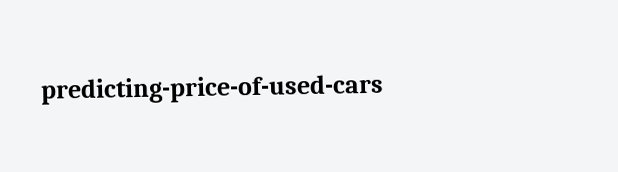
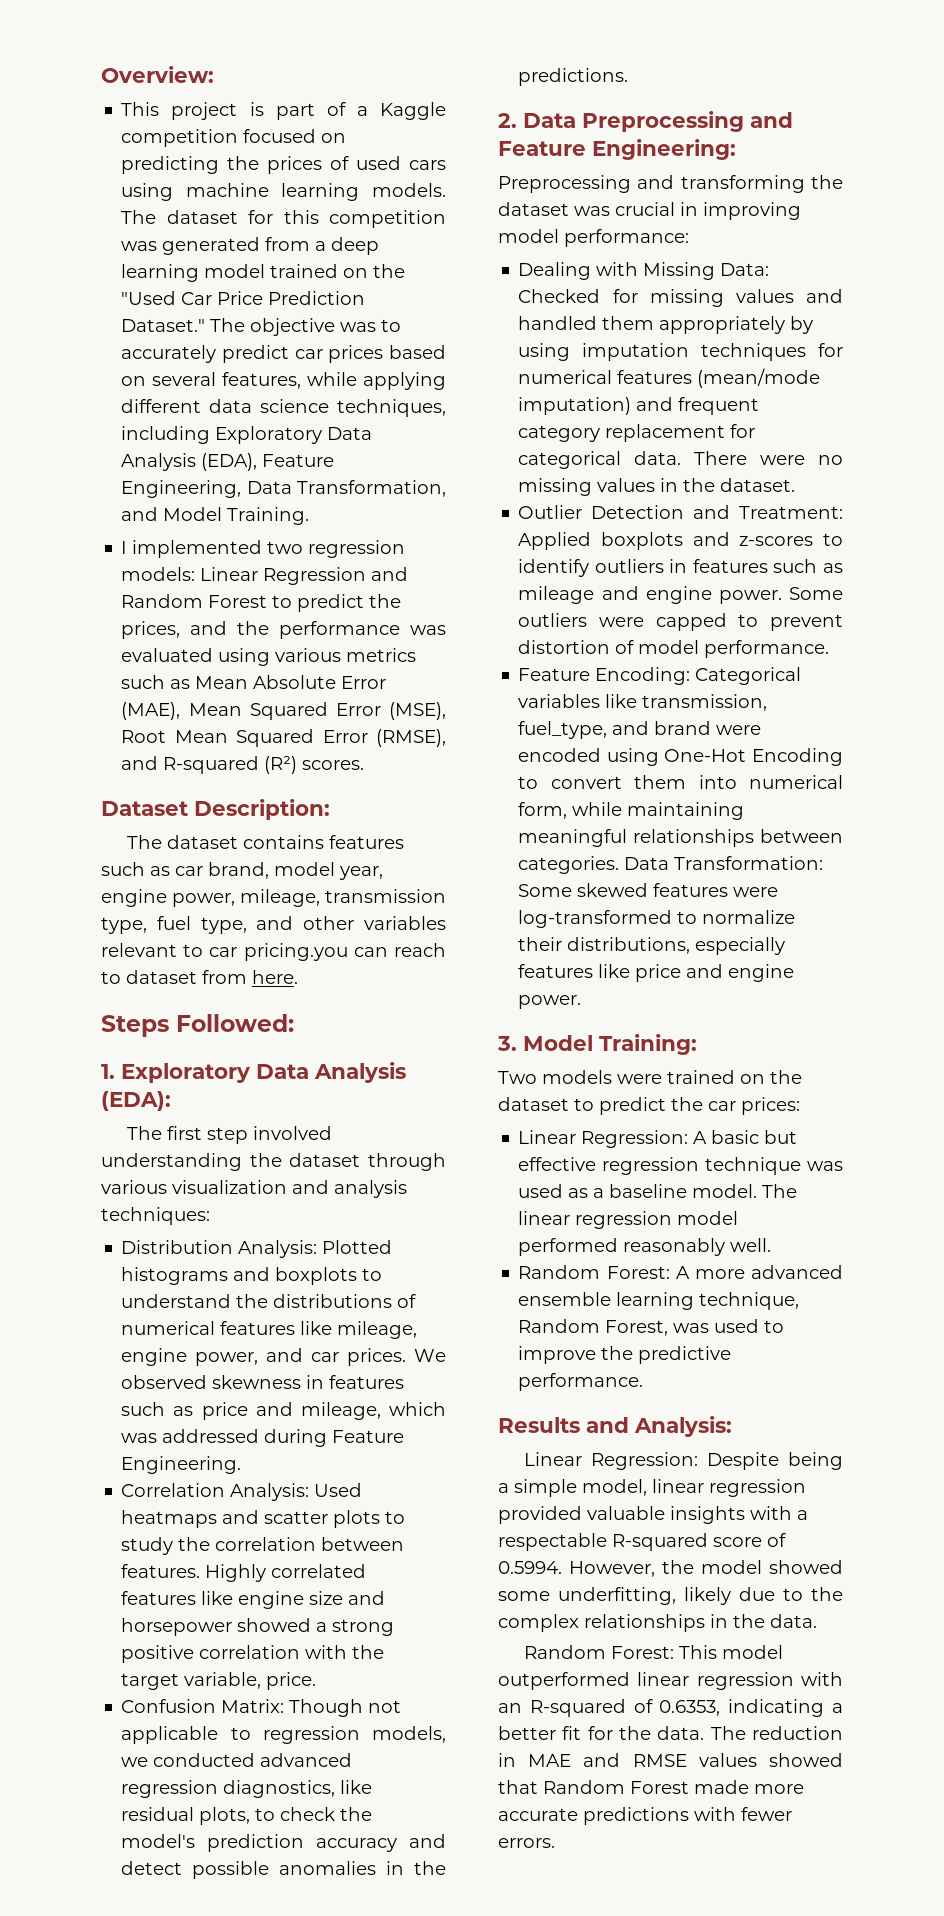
[40,73,384,105] predicting-price-of-used-cars -> [101,66,214,83] [121,102,446,120] [121,129,347,147] [121,156,446,174] [121,183,446,201] [121,210,446,228] [121,237,380,255] [121,264,406,282] [121,291,366,305] [121,318,402,336] [121,345,446,363] [121,372,446,390] [121,399,446,417] [121,426,373,444] [121,453,335,471] [121,480,446,498] [121,507,310,525] [121,540,406,558] [121,567,409,585] [121,594,402,612] [121,621,446,639] [121,648,417,666] [121,675,387,689] [121,702,446,720] [121,729,446,747] [121,756,365,774] [101,799,330,820] [127,835,405,849] [101,862,383,880] [101,889,446,907] [101,916,446,934] [101,943,446,961] [101,970,298,984] [101,1014,294,1037] [101,1062,406,1083] [101,1091,171,1111] [127,1126,333,1144] [101,1153,446,1171] [101,1180,407,1198] [101,1207,210,1225] [121,1240,393,1258] [121,1267,383,1285] [121,1294,417,1308] [121,1321,418,1339] [121,1348,446,1366] [121,1375,405,1389] [121,1402,446,1420] [121,1429,405,1447] [121,1456,242,1474] [121,1483,363,1501] [121,1510,406,1528] [121,1537,405,1555] [121,1564,367,1582] [121,1591,386,1609] [121,1618,395,1636] [121,1645,385,1663] [121,1672,317,1690] [121,1699,402,1717] [121,1726,446,1744] [121,1753,353,1767] [121,1780,373,1798] [121,1807,373,1825] [121,1834,446,1852] [121,1861,446,1879] [518,68,629,86] [498,111,793,132] [498,139,736,160] [498,175,843,193] [498,202,801,220] [498,229,689,247] [518,262,770,280] [518,289,843,307] [518,316,814,334] [518,343,843,361] [518,368,821,388] [518,397,760,415] [518,424,756,442] [518,451,843,469] [518,478,796,496] [518,505,843,519] [518,532,843,550] [518,559,843,577] [518,586,843,604] [518,613,843,631] [518,640,830,658] [518,667,802,685] [518,694,768,711] [518,721,762,739] [518,748,843,766] [518,775,843,789] [518,802,745,820] [518,829,843,847] [518,856,824,874] [518,883,779,897] [518,910,796,928] [518,937,786,955] [518,964,795,982] [518,995,582,1009] [497,1034,697,1055] [498,1070,802,1084] [498,1097,800,1115] [518,1130,798,1148] [518,1157,843,1175] [518,1184,798,1198] [518,1211,739,1229] [518,1238,772,1256] [518,1265,843,1279] [518,1292,800,1310] [518,1319,785,1336] [518,1346,732,1364] [518,1373,644,1391] [498,1416,732,1437] [524,1452,843,1470] [498,1479,806,1497] [498,1506,808,1524] [498,1533,786,1551] [498,1560,843,1577] [498,1587,843,1605] [498,1614,817,1632] [524,1645,784,1659] [498,1672,843,1690] [498,1699,843,1717] [498,1726,843,1740] [498,1753,843,1767] [498,1780,804,1794] [498,1807,792,1825] [498,1838,555,1848] Overview: // This project is part of a Kaggle competition focused on predicting the prices of used cars using machine learning models. The dataset for this competition was generated from a deep learning model trained on the "Used Car Price Prediction Dataset." The objective was to accurately predict car prices based on several features, while applying different data science techniques, including Exploratory Data Analysis (EDA), Feature Engineering, Data Transformation, and Model Training. // I implemented two regression models: Linear Regression and Random Forest to predict the prices, and the performance was evaluated using various metrics such as Mean Absolute Error (MAE), Mean Squared Error (MSE), Root Mean Squared Error (RMSE), and R-squared (R²) scores. // Dataset Description: // The dataset contains features such as car brand, model year, engine power, mileage, transmission type, fuel type, and other variables relevant to car pricing.you can reach to dataset from here. // Steps Followed: // 1. Exploratory Data Analysis (EDA): // The first step involved understanding the dataset through various visualization and analysis techniques: // Distribution Analysis: Plotted histograms and boxplots to understand the distributions of numerical features like mileage, engine power, and car prices. We observed skewness in features such as price and mileage, which was addressed during Feature Engineering. // Correlation Analysis: Used heatmaps and scatter plots to study the correlation between features. Highly correlated features like engine size and horsepower showed a strong positive correlation with the target variable, price. // Confusion Matrix: Though not applicable to regression models, we conducted advanced regression diagnostics, like residual plots, to check the model's prediction accuracy and detect possible anomalies in the predictions. // 2. Data Preprocessing and Feature Engineering: // Preprocessing and transforming the dataset was crucial in improving model performance: // Dealing with Missing Data: Checked for missing values and handled them appropriately by using imputation techniques for numerical features (mean/mode imputation) and frequent category replacement for categorical data. There were no missing values in the dataset. // Outlier Detection and Treatment: Applied boxplots and z-scores to identify outliers in features such as mileage and engine power. Some outliers were capped to prevent distortion of model performance. // Feature Encoding: Categorical variables like transmission, fuel_type, and brand were encoded using One-Hot Encoding to convert them into numerical form, while maintaining meaningful relationships between categories. Data Transformation: Some skewed features were log-transformed to normalize their distributions, especially features like price and engine power. // 3. Model Training: // Two models were trained on the dataset to predict the car prices: // Linear Regression: A basic but effective regression technique was used as a baseline model. The linear regression model performed reasonably well. // Random Forest: A more advanced ensemble learning technique, Random Forest, was used to improve the predictive performance. // Results and Analysis: // Linear Regression: Despite being a simple model, linear regression provided valuable insights with a respectable R-squared score of 0.5994. However, the model showed some underfitting, likely due to the complex relationships in the data. // Random Forest: This model outperformed linear regression with an R-squared of 0.6353, indicating a better fit for the data. The reduction in MAE and RMSE values showed that Random Forest made more accurate predictions with fewer errors.

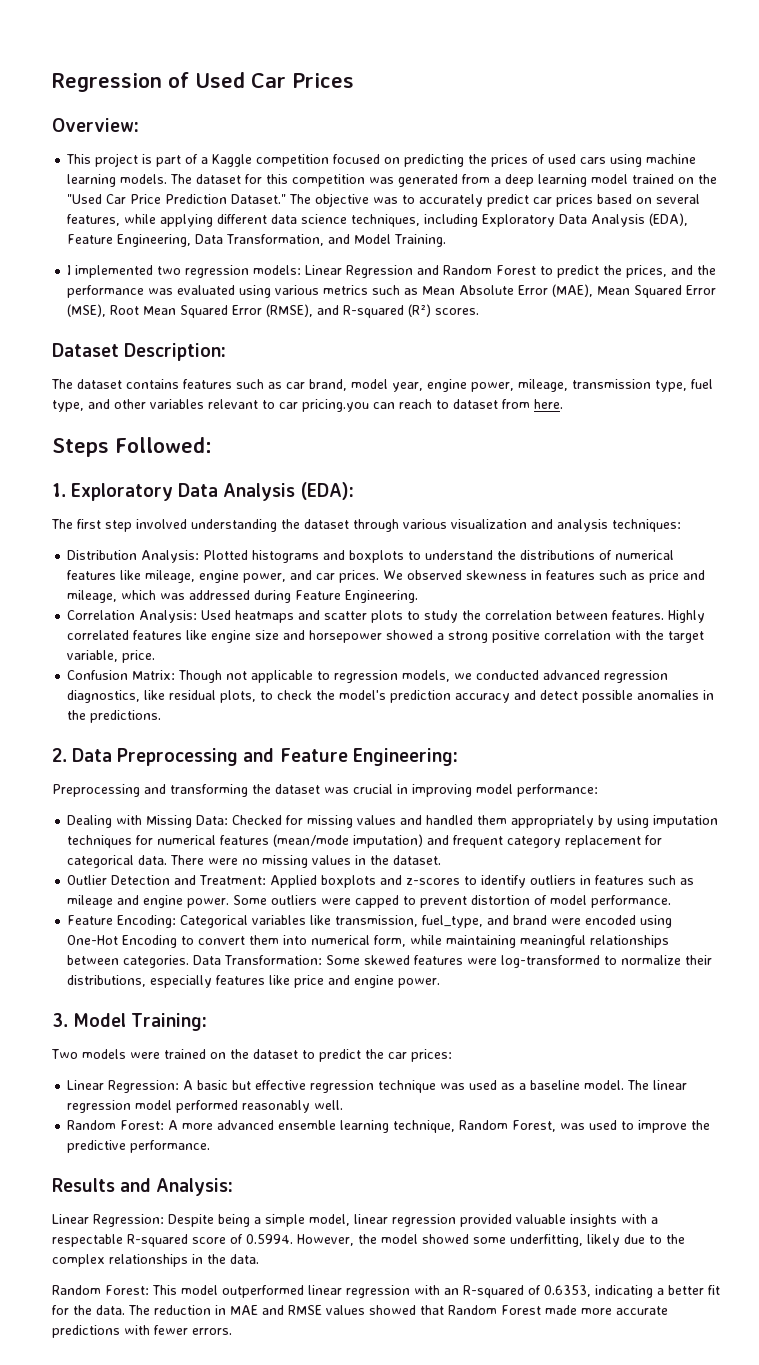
(101, 74) none -> [52,72,354,92] Regression of Used Car Prices //

